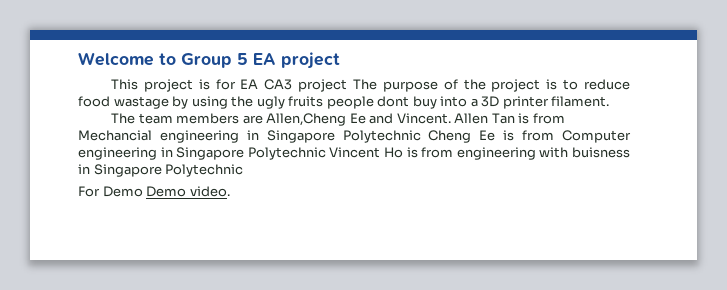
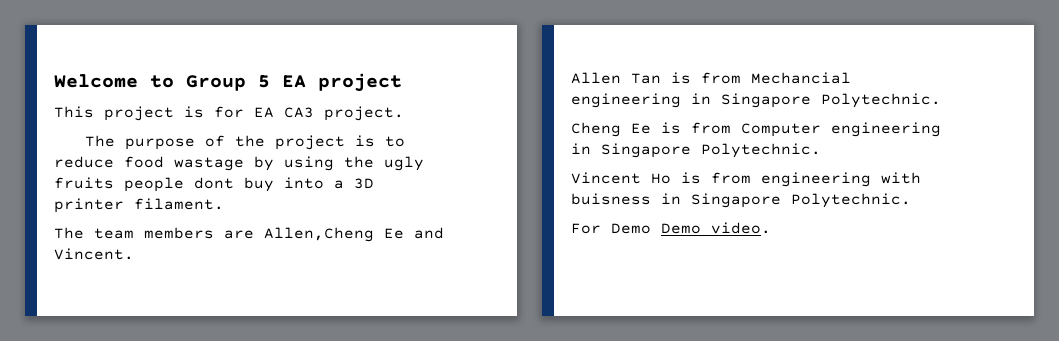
[298,79,348,92] project -> [324,106,404,121] project. //
(451, 118) none -> (134, 254) //
[342,130,421,143] Polytechnic -> [821,93,941,108] Polytechnic. //
[247,147,326,160] Polytechnic -> [701,143,821,158] Polytechnic. //
[165,164,244,177] Polytechnic -> [791,193,911,208] Polytechnic.

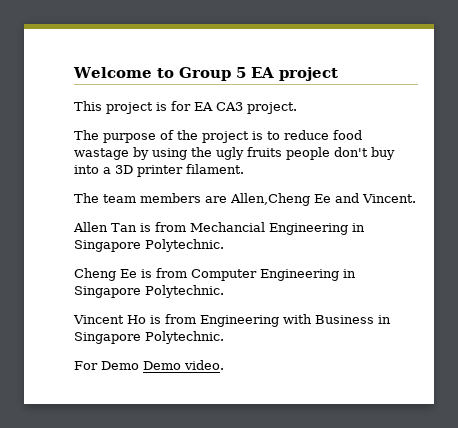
[194,177,234,189] dont -> [334,147,368,157] don't
[571,93,681,108] engineering -> [268,223,348,235] Engineering
[831,122,941,137] engineering -> [260,269,339,281] Engineering
[761,172,921,187] [571,193,651,205] engineering with buisness -> [200,314,374,327] Engineering with Business

